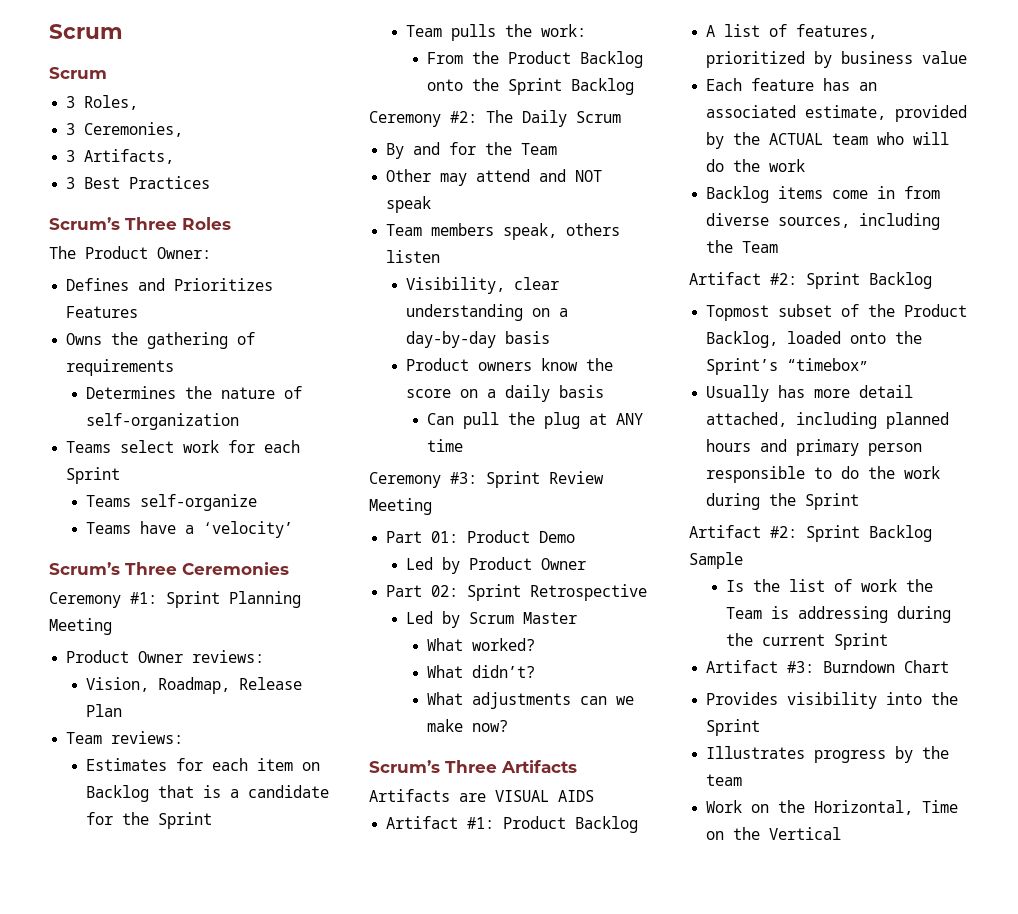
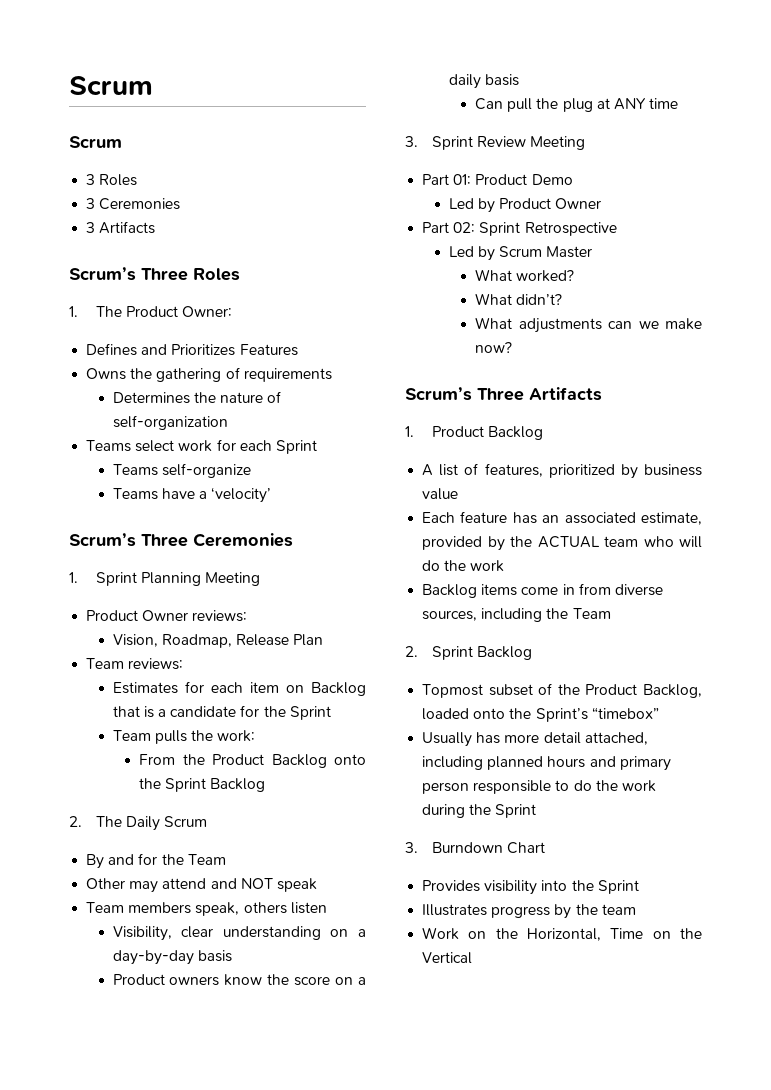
[84,95,139,110] [66,122,184,137] [66,149,175,164] [66,176,211,189] Roles, // 3 Ceremonies, // 3 Artifacts, // 3 Best Practices -> [99,174,138,186] [86,198,181,210] [86,221,156,234] Roles // 3 Ceremonies // 3 Artifacts
(231, 223) none -> [69,306,78,317] 1.
[49,592,157,608] Ceremony #1: -> [69,572,78,583] 1.
[369,111,477,127] Ceremony #2: -> [69,816,82,827] 2.
[369,472,477,488] Ceremony #3: -> [405,136,418,147] 3.
[369,789,594,802] [386,816,495,829] Artifacts are VISUAL AIDS // Artifact #1: -> [405,426,414,437] 1.
[689,272,797,285] Artifact #2: -> [405,646,418,657] 2.
[689,525,932,542] [689,552,743,569] [726,579,934,592] [726,606,952,623] [726,633,889,650] [706,660,815,673] Artifact #2: Sprint Backlog Sample // Is the list of work the Team is addressing during the current Sprint // Artifact #3: -> [405,842,418,853] 3.

